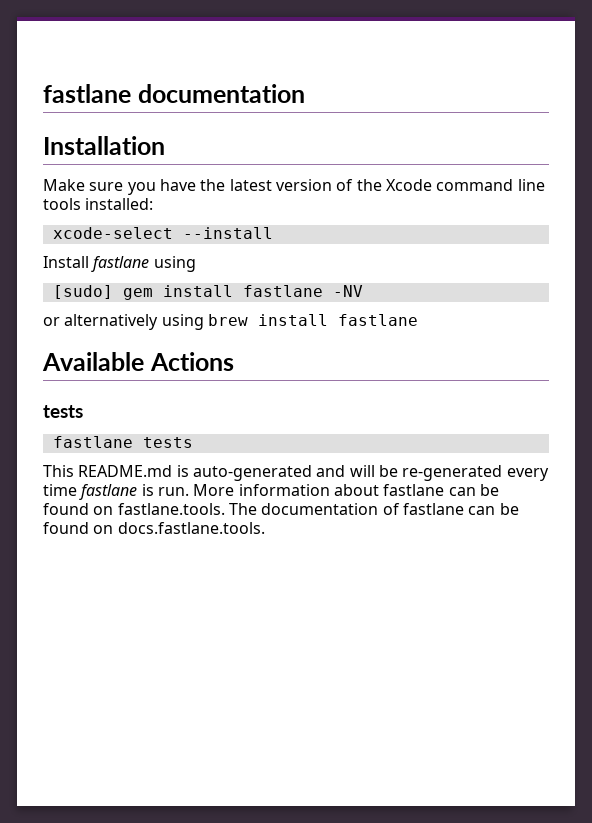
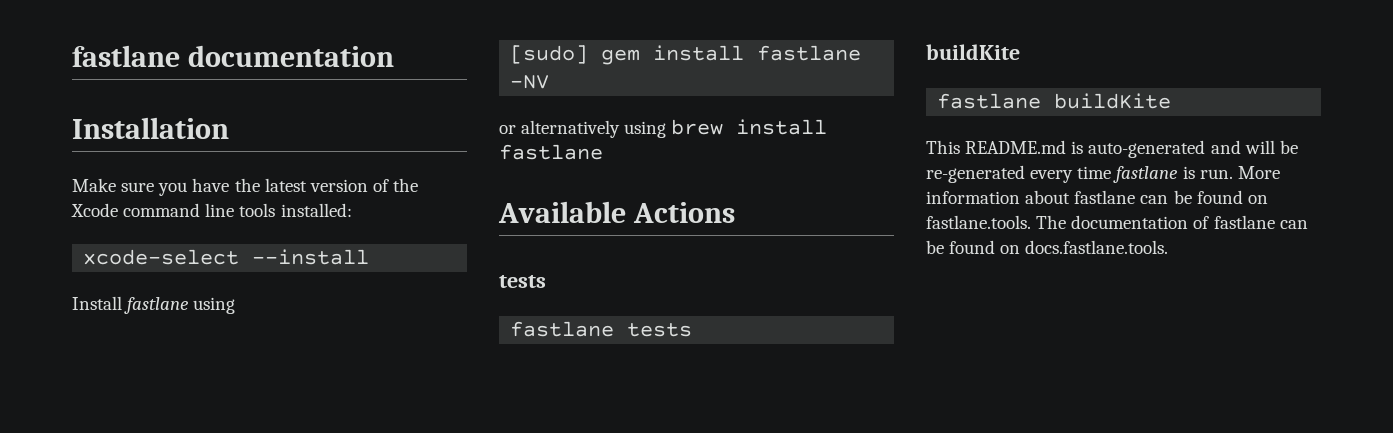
(193, 442) none -> [926,44,1020,60] [937,93,1172,109] // buildKite // fastlane buildKite

